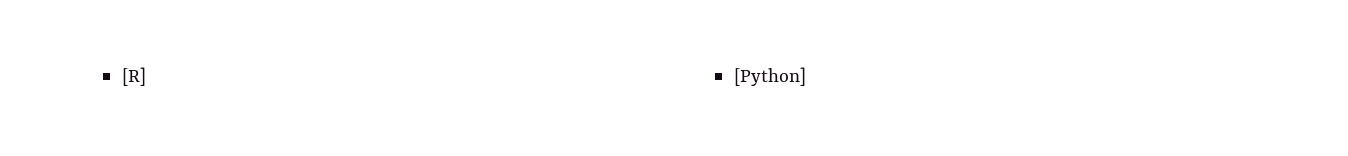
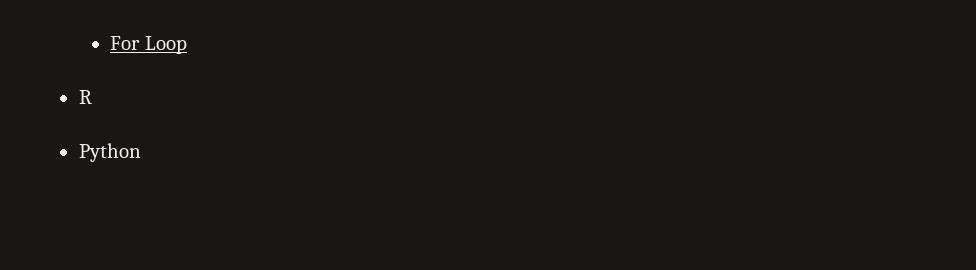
[122,67,147,86] [734,67,807,86] [R] // [Python] -> [109,36,187,54] [78,90,92,104] [78,143,141,162] For Loop // R // Python

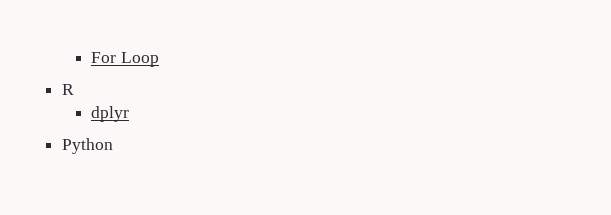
(92, 97) none -> [91,106,130,122] // dplyr

